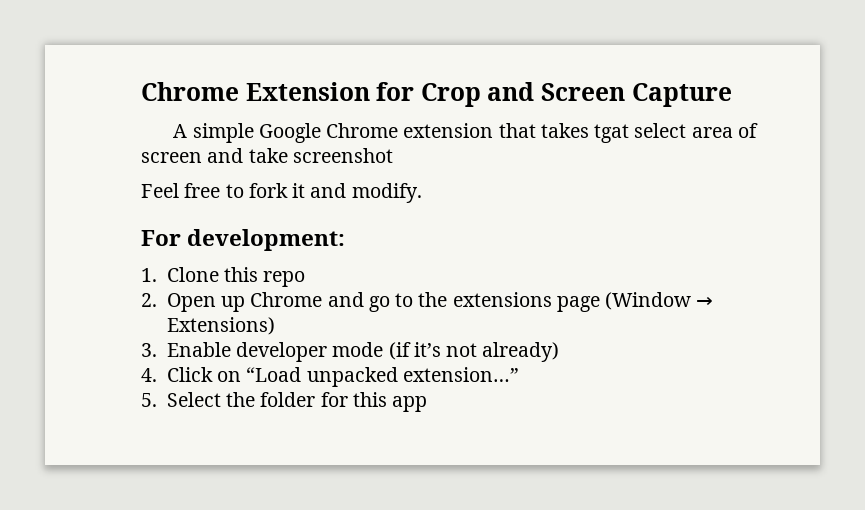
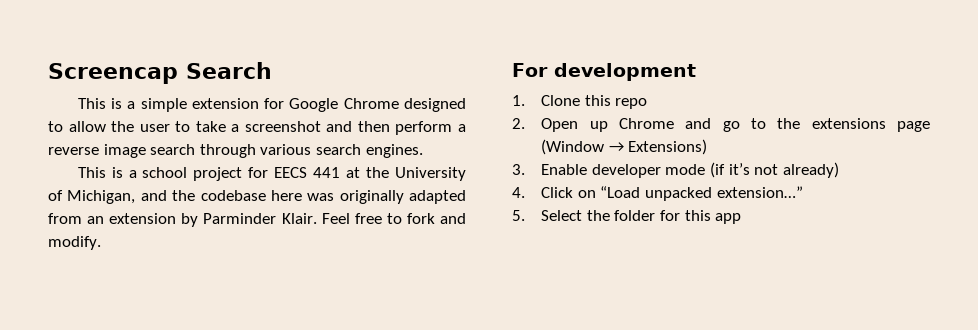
[141,82,732,107] [173,123,758,143] [141,148,393,163] Chrome Extension for Crop and Screen Capture // A simple Google Chrome extension that takes tgat select area of screen and take screenshot // -> [48,62,272,84] [77,98,466,112] [48,121,466,135] [48,144,423,158] [77,167,466,181] [48,190,466,204] [48,213,317,227] Screencap Search // This is a simple extension for Google Chrome designed to allow the user to take a screenshot and then perform a reverse image search through various search engines. // This is a school project for EECS 441 at the University of Michigan, and the codebase here was originally adapted from an extension by Parminder Klair.
[292,183,306,198] it -> (435, 218) none
[187,229,346,251] development: -> [553,63,696,81] development

